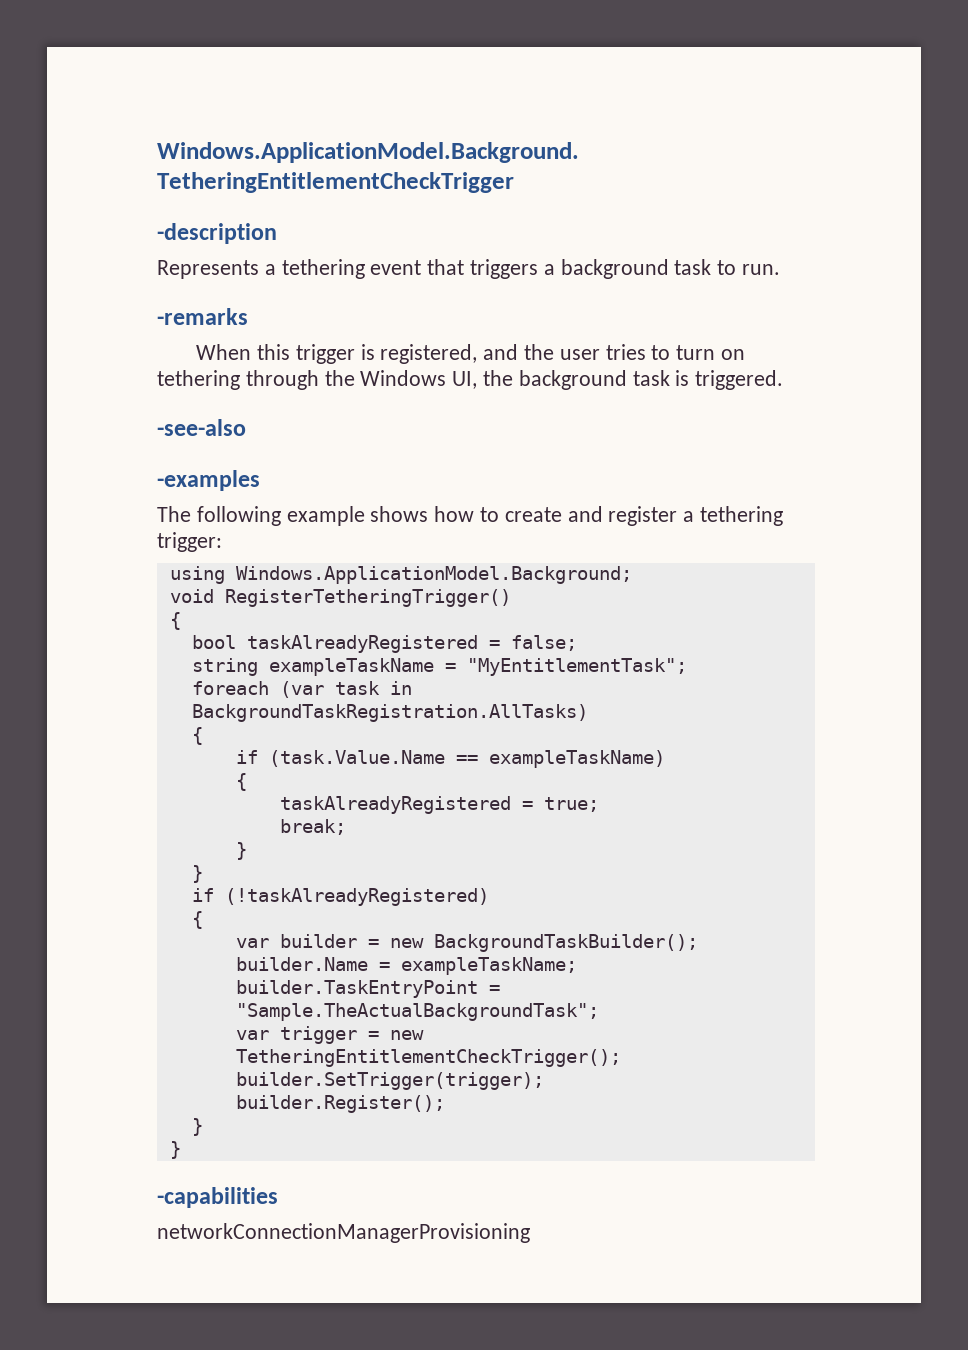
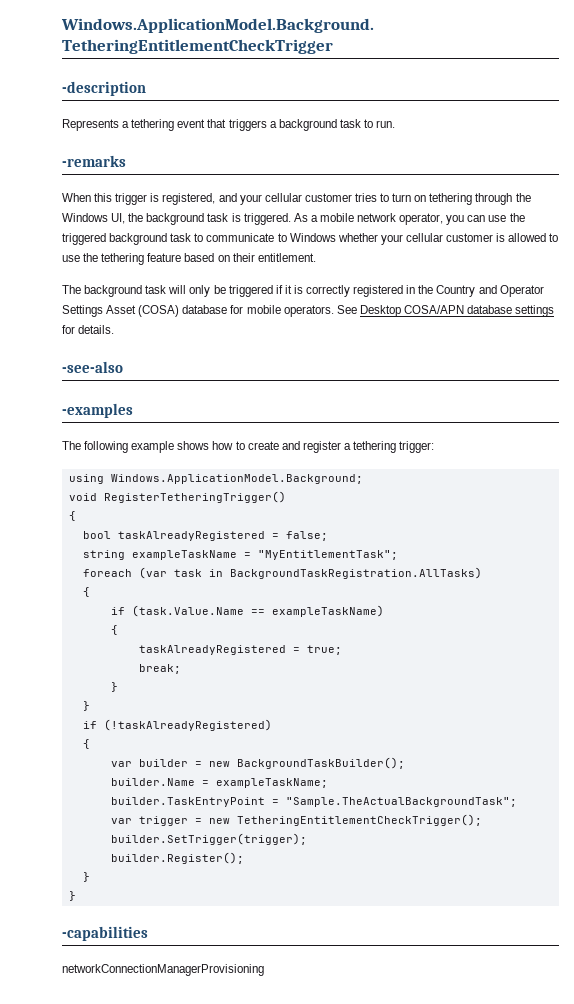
[523,344,600,360] the user -> [239,193,352,205] your cellular customer
(784, 380) none -> [293,213,525,225] [62,233,559,245] [62,253,316,265] [62,285,544,297] [62,305,555,317] [62,325,115,334] As a mobile network operator, you can use the triggered background task to communicate to Windows whether your cellular customer is allowed to use the tethering feature based on their entitlement. // The background task will only be triggered if it is correctly registered in the Country and Operator Settings Asset (COSA) database for mobile operators. See Desktop COSA/APN database settings for details.

